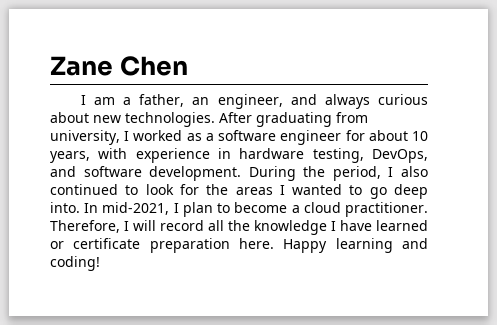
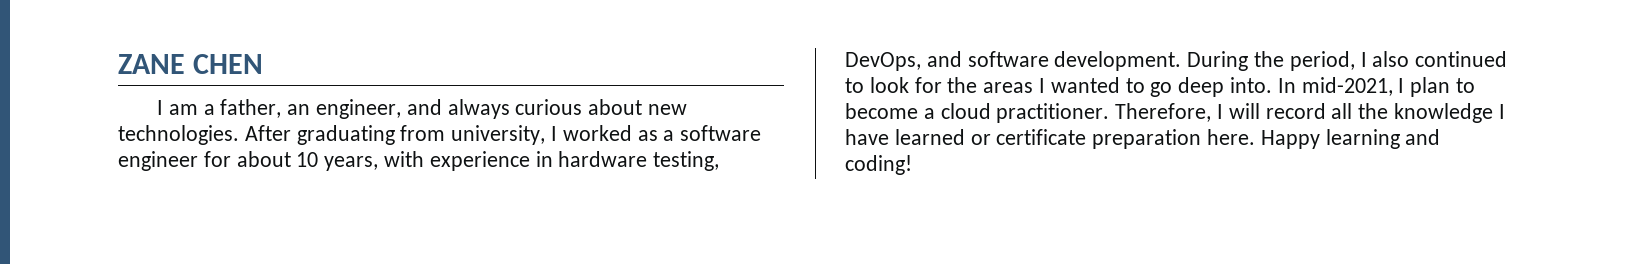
[50,56,188,76] Zane Chen -> [118,54,263,74] ZANE CHEN

